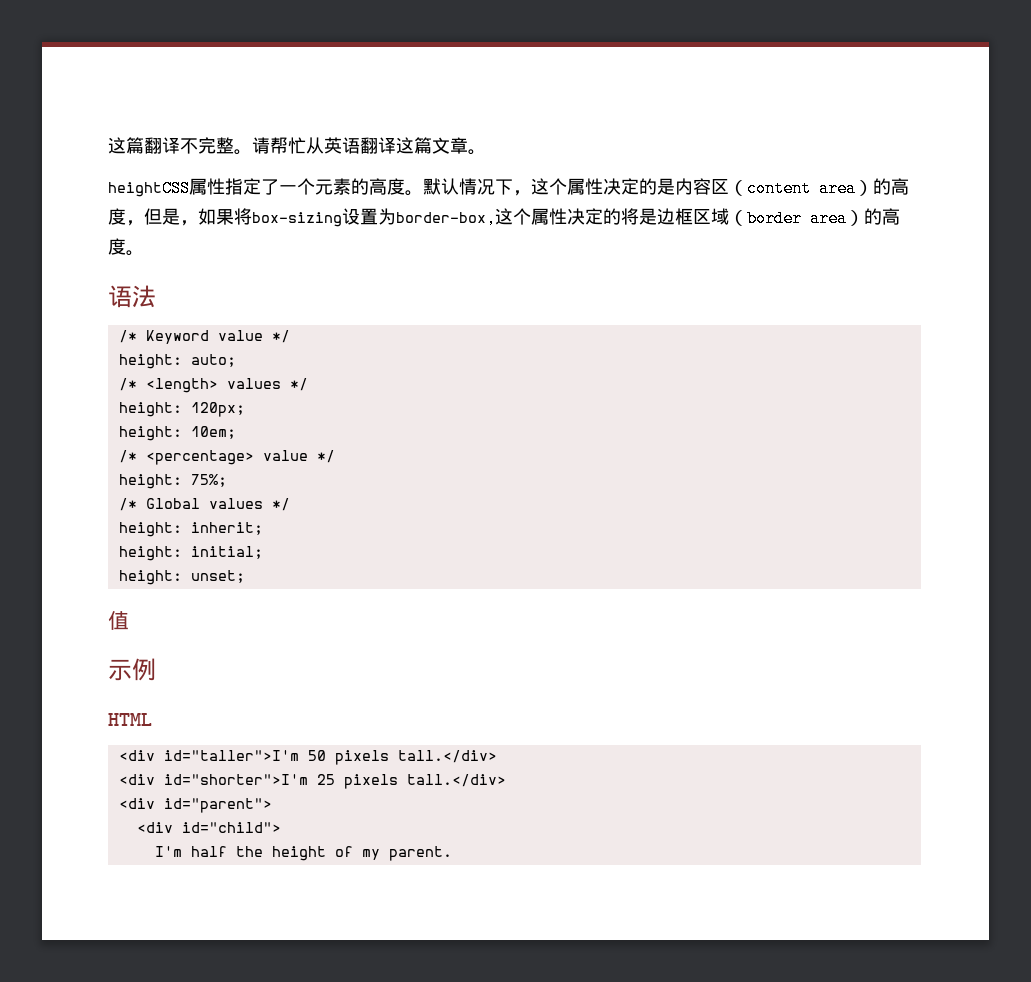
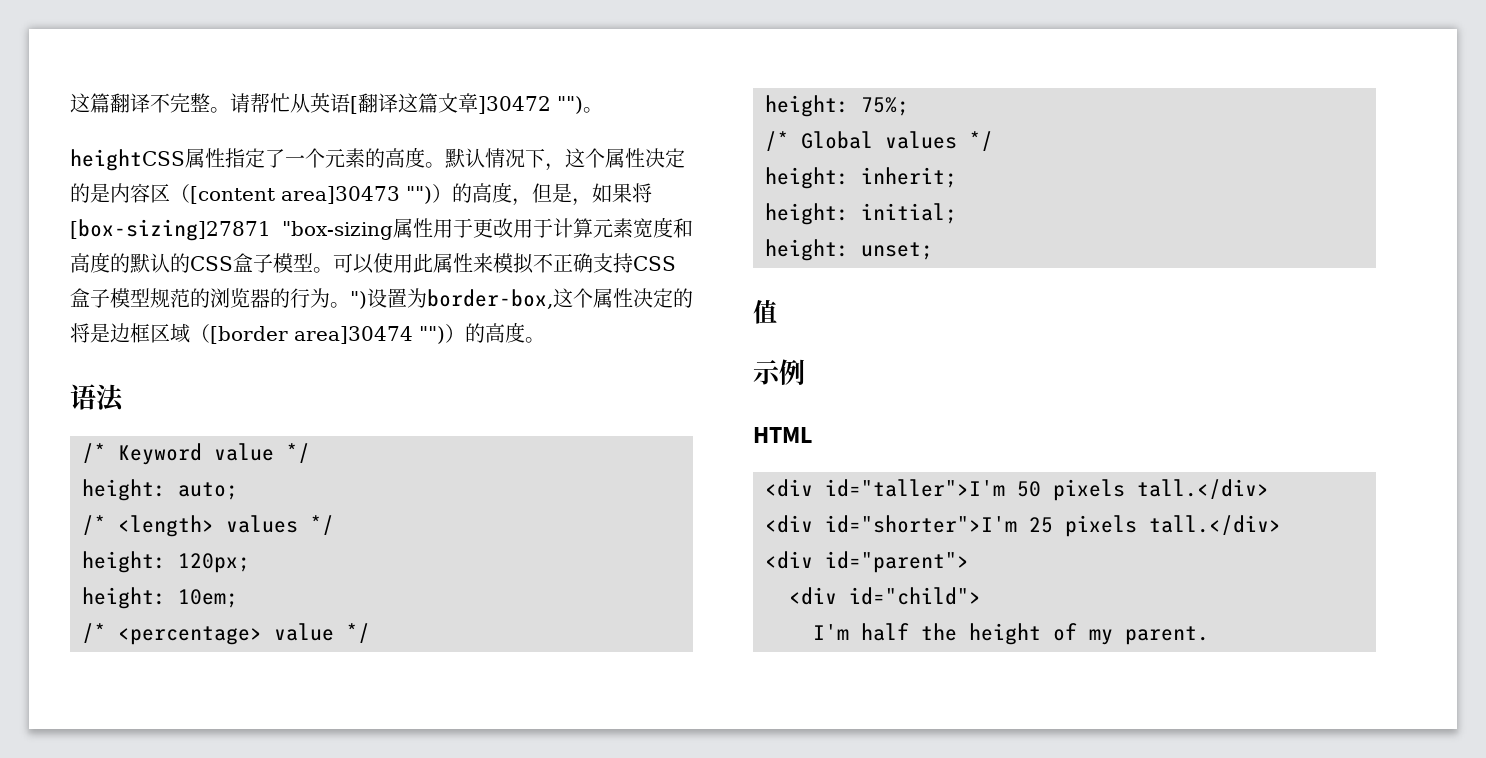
(360, 145) none -> [350,96,358,114] [
(468, 145) none -> [478,96,583,114] ]30472 "")
[747,180,856,197] content area -> [190,186,432,204] [content area]30473 "")
[252,212,342,227] box-sizing -> [70,217,693,241] [70,252,676,274] [70,288,367,309] [box-sizing]27871 "box-sizing属性用于更改用于计算元素宽度和高度的默认的CSS盒子模型。可以使用此属性来模拟不正确支持CSS盒子模型规范的浏览器的行为。")
[747,210,847,227] border area -> [210,326,445,344] [border area]30474 "")

